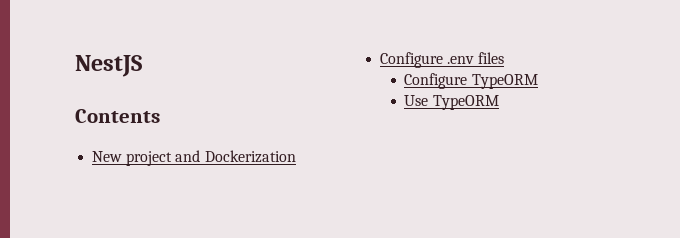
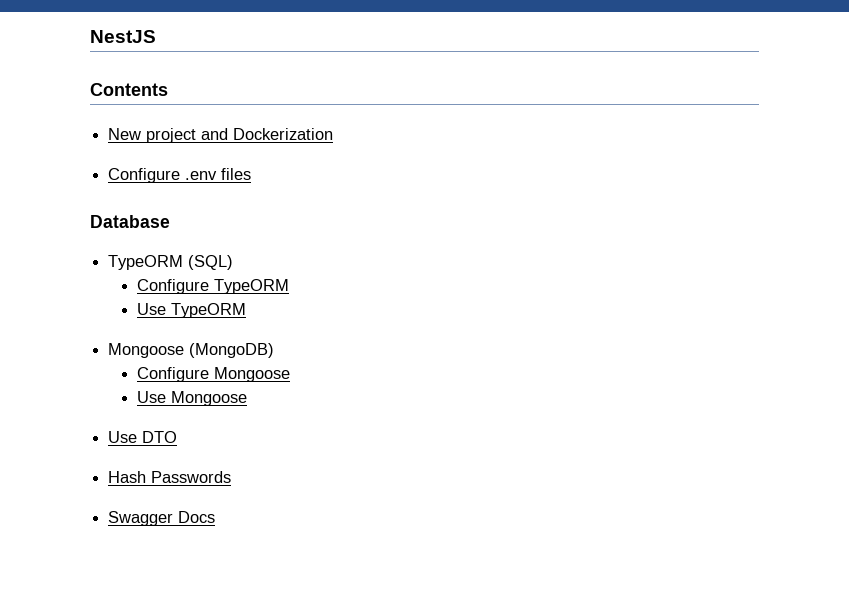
(505, 58) none -> [90,215,170,228] [108,255,234,270] // Database // TypeORM (SQL)
(499, 102) none -> [108,343,275,358] [136,367,290,382] [136,391,247,406] [108,431,178,443] [108,471,232,483] [108,511,216,526] // Mongoose (MongoDB) // Configure Mongoose // Use Mongoose // Use DTO // Hash Passwords // Swagger Docs

